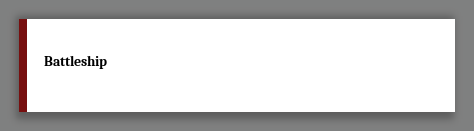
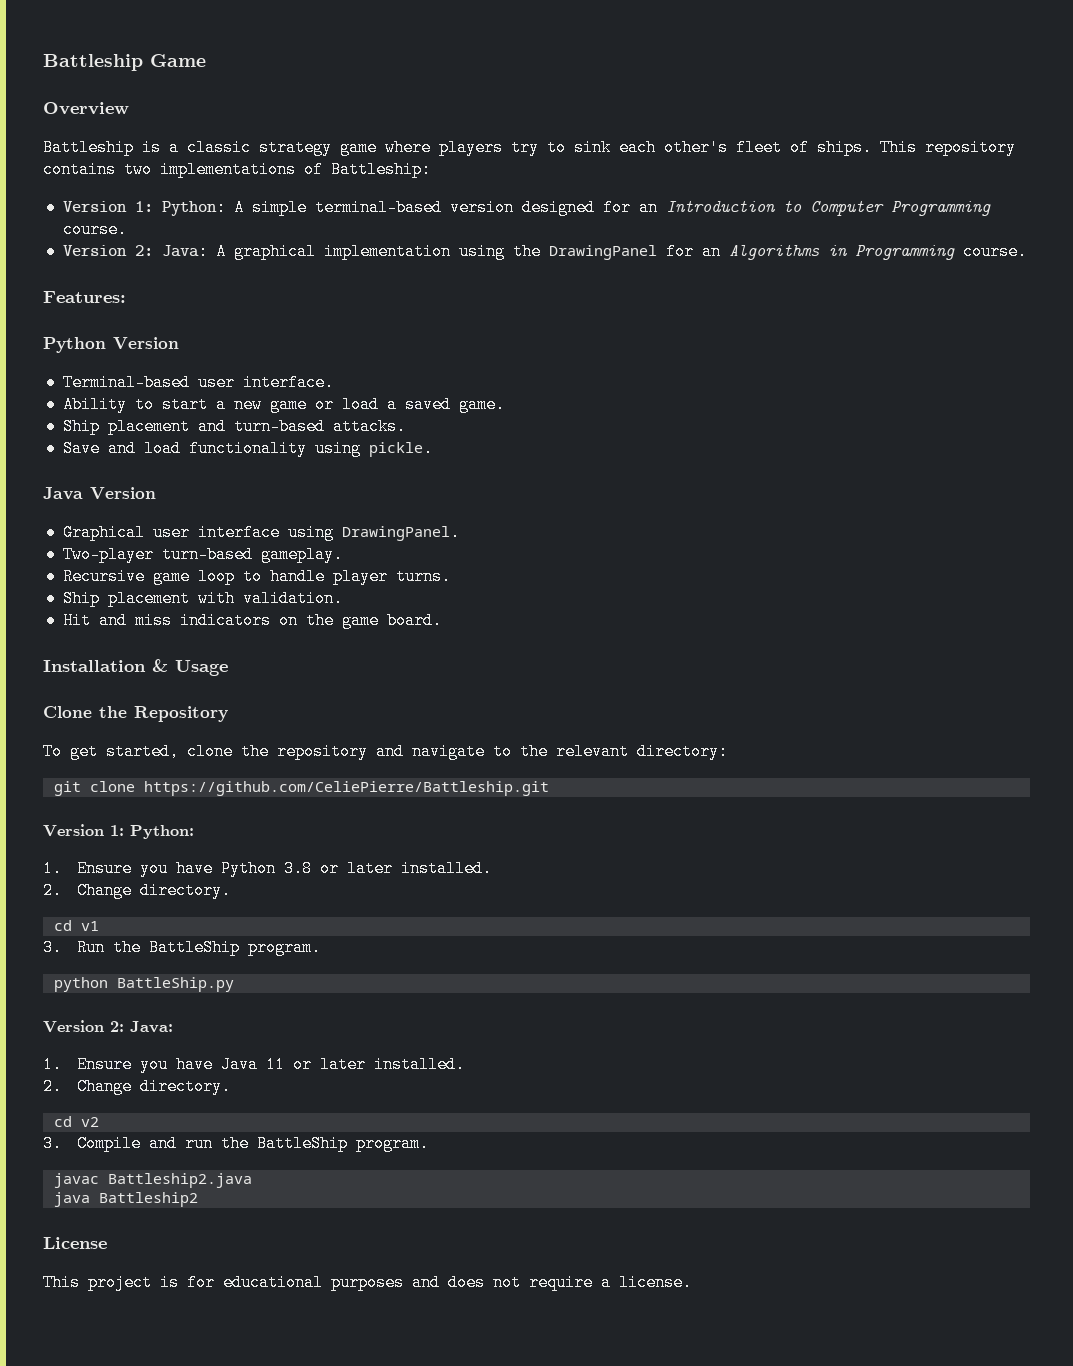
[44,55,107,69] Battleship -> [43,54,206,71] [43,102,129,115] [43,139,1016,156] [43,161,431,178] [62,199,991,216] [62,221,127,238] [62,243,1027,260] [43,291,126,303] [43,337,179,353] [62,374,334,391] [62,396,505,413] [62,418,406,435] [62,440,433,457] [43,487,156,500] [62,524,460,541] [62,546,343,563] [62,568,451,585] [62,590,343,607] [62,612,442,629] [43,659,228,676] [43,706,228,722] [43,743,728,760] [53,781,549,796] [43,824,194,839] [43,860,493,877] [43,882,232,899] [53,920,99,931] [43,939,322,956] [53,977,234,992] [43,1020,173,1033] [43,1056,466,1073] [43,1078,232,1095] [53,1116,99,1127] [43,1135,430,1152] [53,1173,252,1188] [53,1192,198,1207] [43,1237,107,1249] [43,1274,692,1291] Battleship Game // Overview // Battleship is a classic strategy game where players try to sink each other's fleet of ships. This repository contains two implementations of Battleship: // Version 1: Python: A simple terminal-based version designed for an Introduction to Computer Programming course. // Version 2: Java: A graphical implementation using the DrawingPanel for an Algorithms in Programming course. // Features: // Python Version // Terminal-based user interface. // Ability to start a new game or load a saved game. // Ship placement and turn-based attacks. // Save and load functionality using pickle. // Java Version // Graphical user interface using DrawingPanel. // Two-player turn-based gameplay. // Recursive game loop to handle player turns. // Ship placement with validation. // Hit and miss indicators on the game board. // Installation & Usage // Clone the Repository // To get started, clone the repository and navigate to the relevant directory: // git clone https://github.com/CeliePierre/Battleship.git // Version 1: Python: // 1. Ensure you have Python 3.8 or later installed. // 2. Change directory. // cd v1 // 3. Run the BattleShip program. // python BattleShip.py // Version 2: Java: // 1. Ensure you have Java 11 or later installed. // 2. Change directory. // cd v2 // 3. Compile and run the BattleShip program. // javac Battleship2.java // java Battleship2 // License // This project is for educational purposes and does not require a license.

